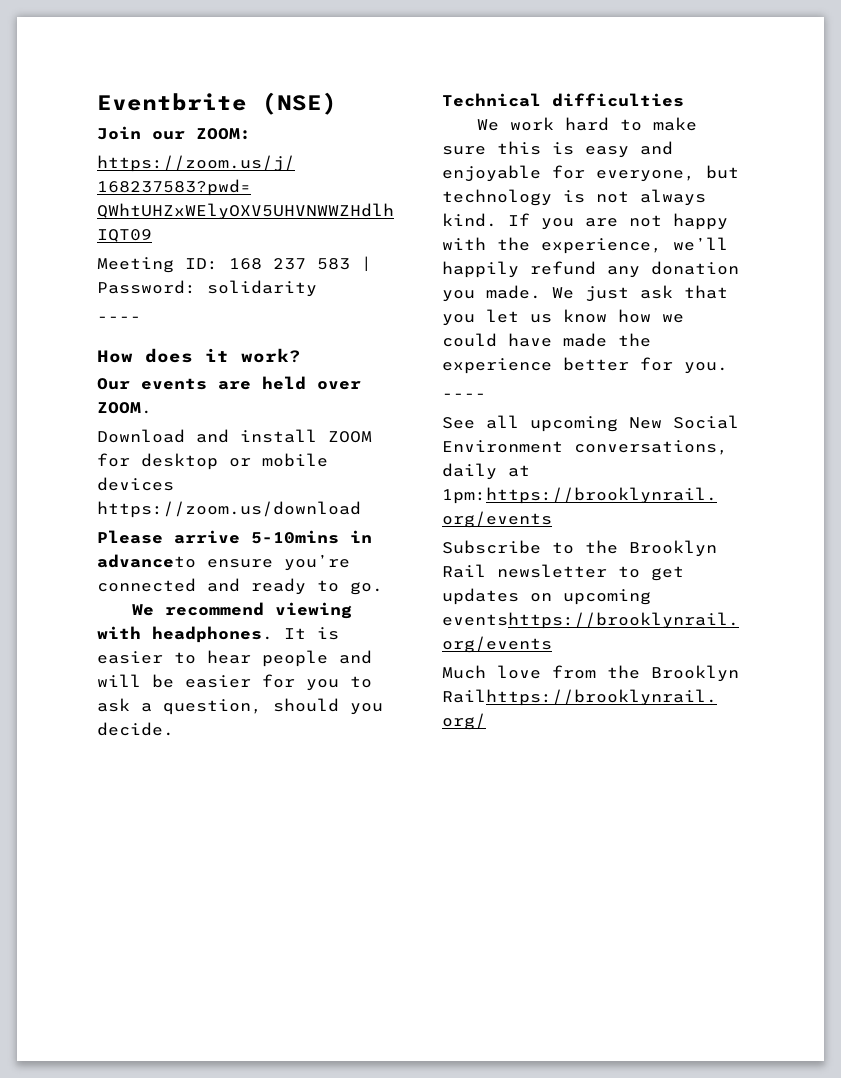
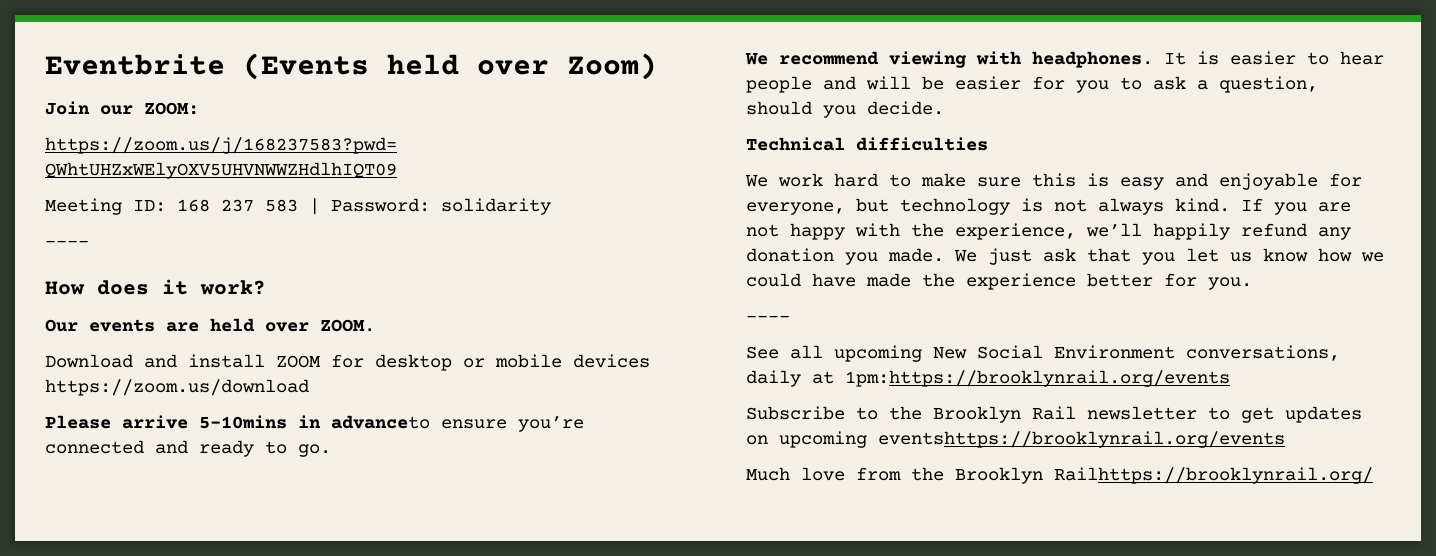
[262,92,337,115] (NSE) -> [243,53,657,80] (Events held over Zoom)

